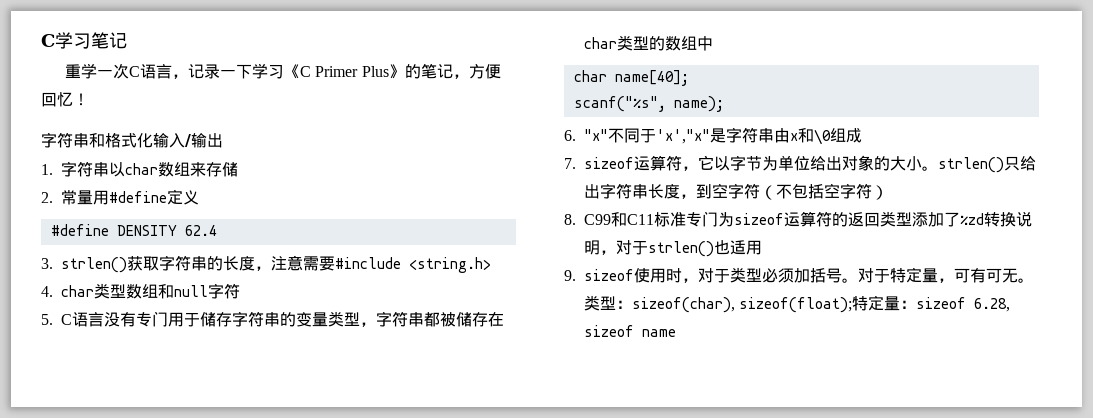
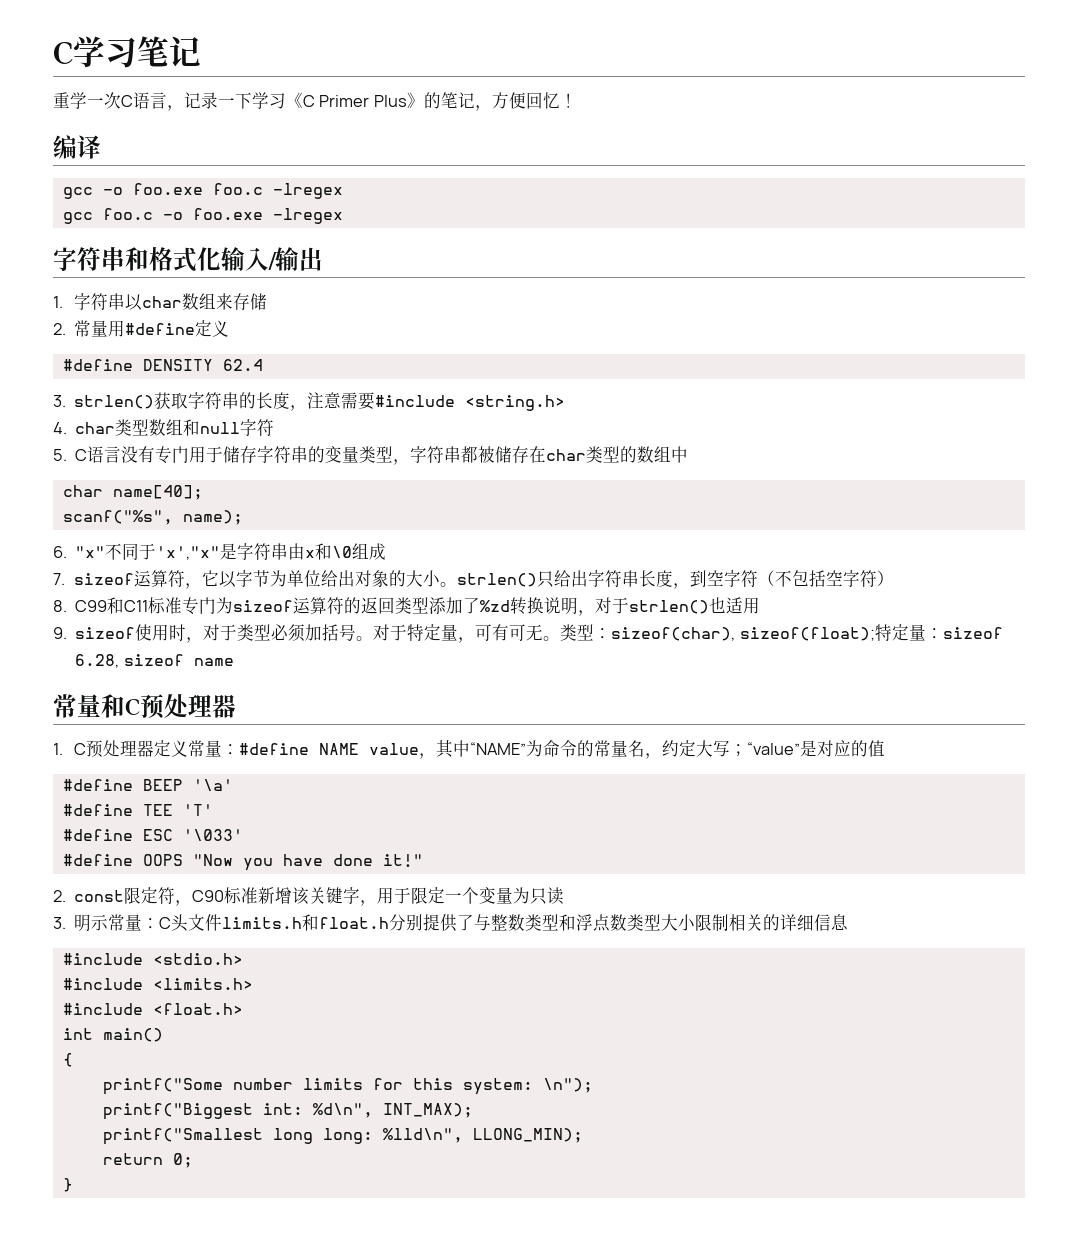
(89, 99) none -> [53,135,101,159] [62,183,343,199] [62,208,343,224] // 编译 // gcc -o foo.exe foo.c -lregex // gcc foo.c -o foo.exe -lregex
(677, 333) none -> [53,694,236,719] [53,740,886,759] [62,779,233,791] [62,804,213,816] [62,829,243,841] [62,854,423,871] [53,887,565,906] [53,914,849,932] [62,953,243,965] [62,978,253,990] [62,1003,243,1015] [62,1028,163,1042] [62,1053,73,1067] [102,1078,593,1095] [102,1103,473,1120] [102,1128,583,1145] [102,1153,193,1168] [62,1178,73,1192] // 常量和C预处理器 // 1. C预处理器定义常量：#define NAME value，其中“NAME”为命令的常量名，约定大写；“value”是对应的值 // #define BEEP '\a' // #define TEE 'T' // #define ESC '\033' // #define OOPS "Now you have done it!" // 2. const限定符，C90标准新增该关键字，用于限定一个变量为只读 // 3.明示常量：C头文件limits.h和float.h分别提供了与整数类型和浮点数类型大小限制相关的详细信息 // #include <stdio.h> // #include <limits.h> // #include <float.h> // int main() // { // printf("Some number limits for this system: \n"); // printf("Biggest int: %d\n", INT_MAX); // printf("Smallest long long: %lld\n", LLONG_MIN); // return 0; // }

